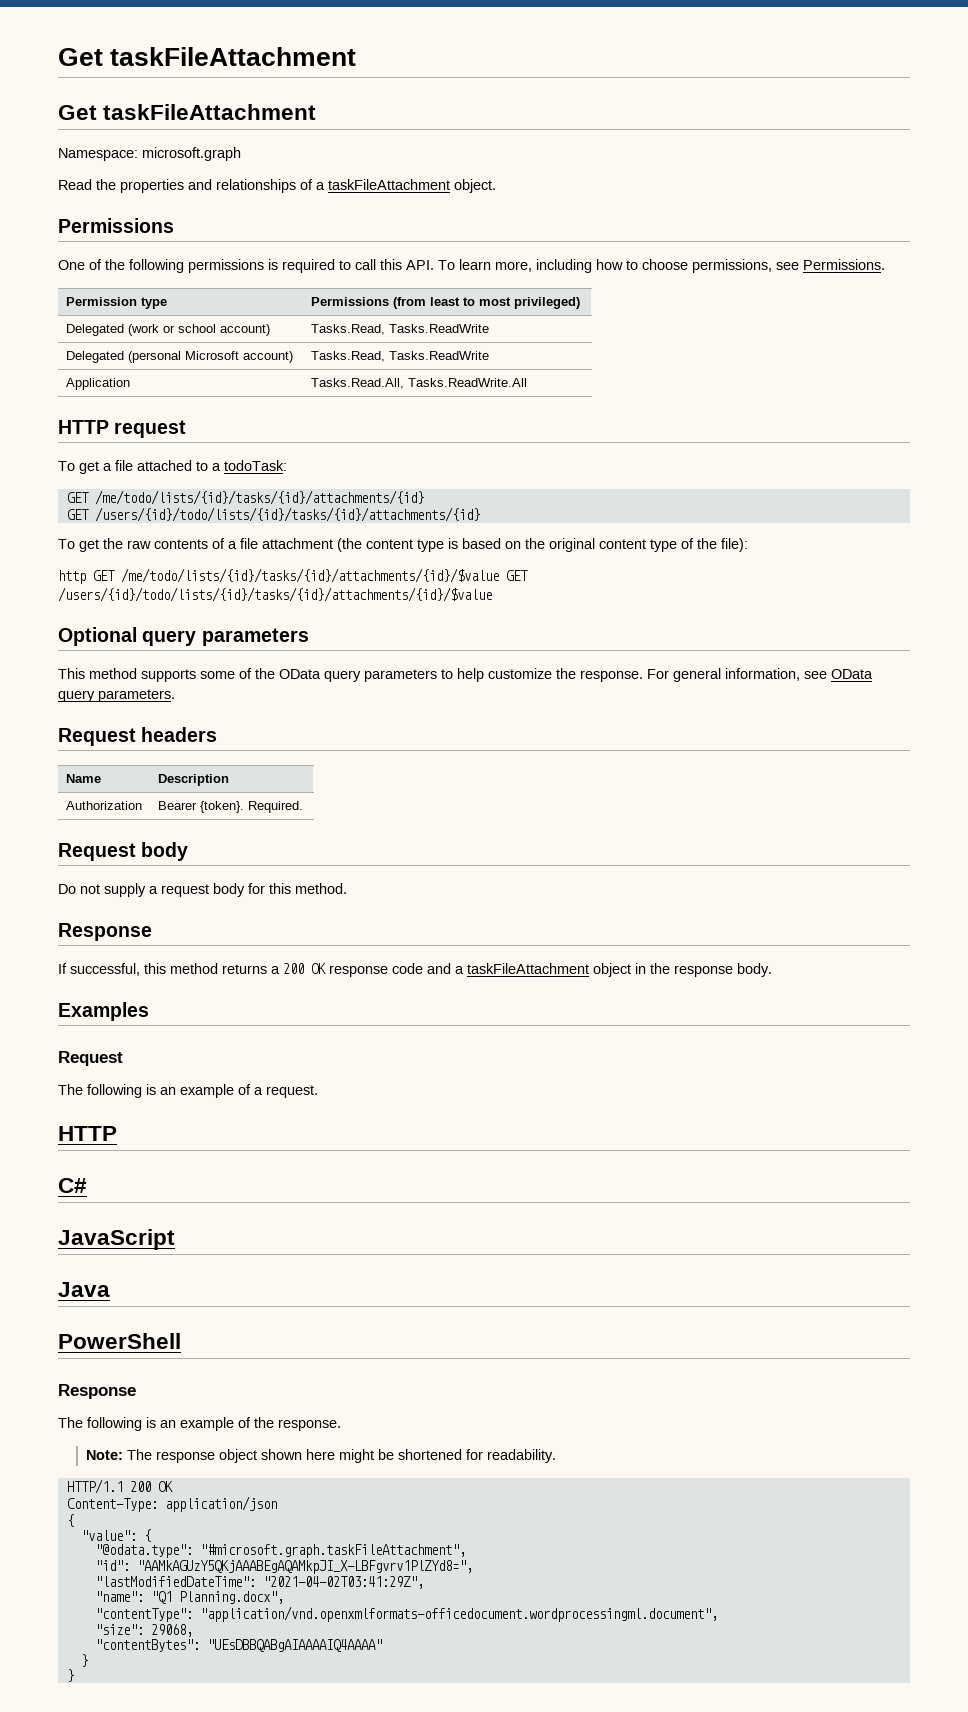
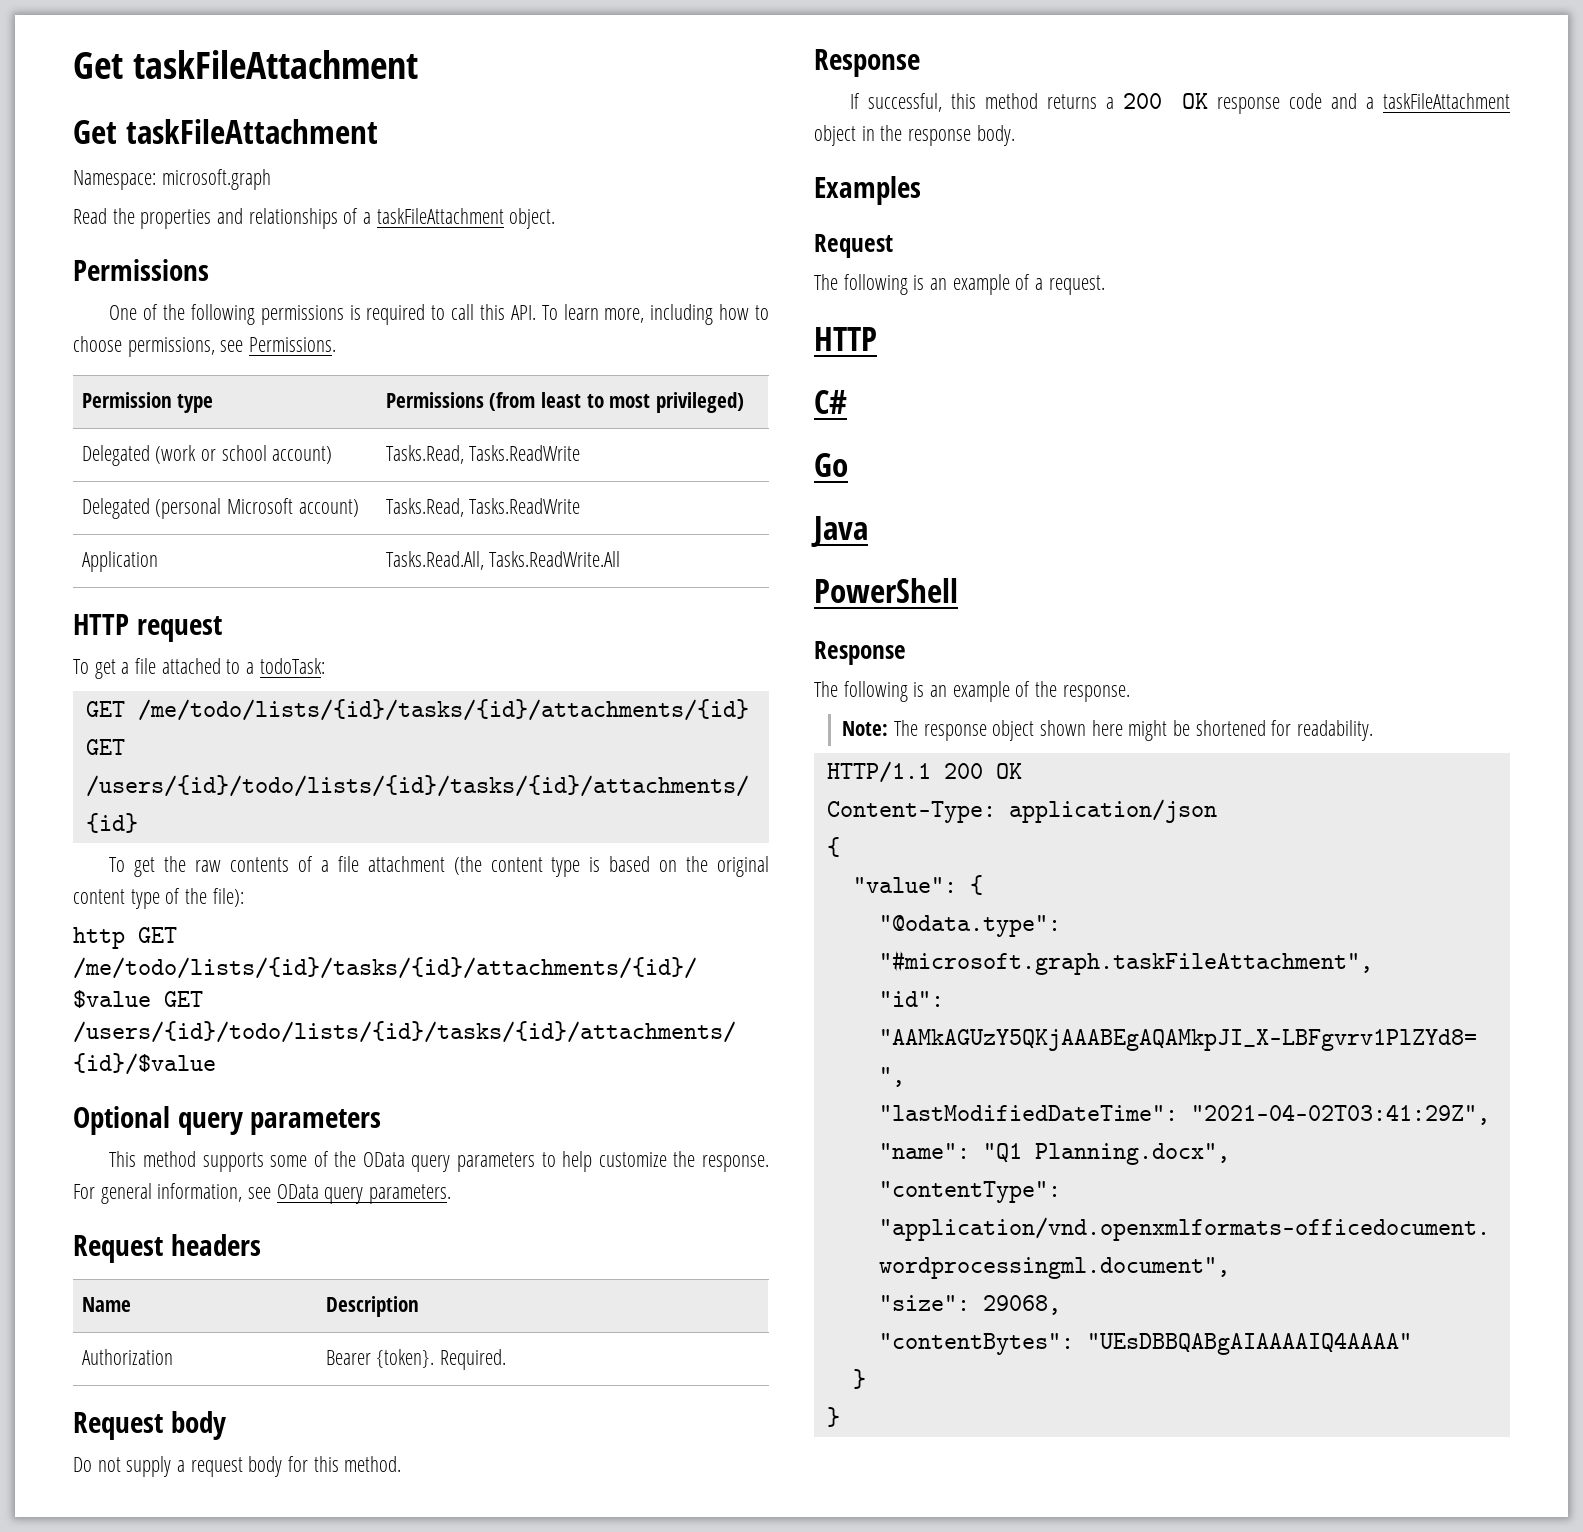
[58,1229,175,1250] JavaScript -> [814,453,848,477] Go

